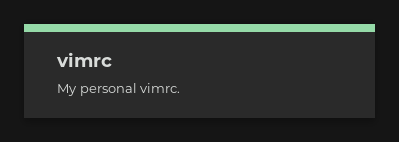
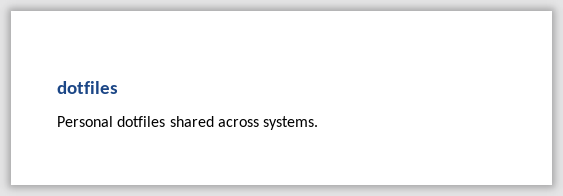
[56,52,112,67] [57,83,181,96] vimrc // My personal vimrc. -> [57,81,118,94] [57,116,319,130] dotfiles // Personal dotfiles shared across systems.

